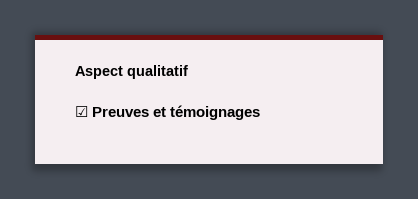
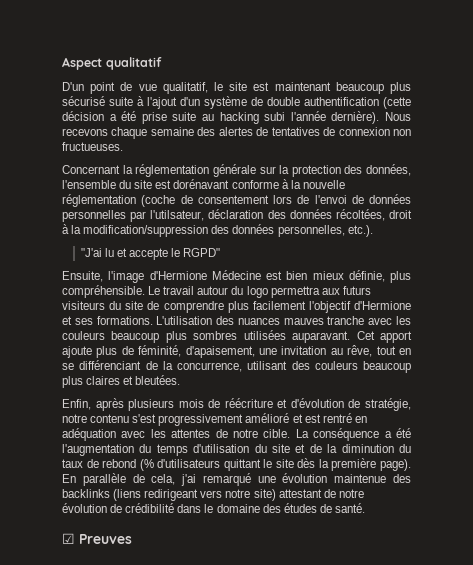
(188, 72) none -> [62,82,411,94] [62,96,411,109] [62,111,411,124] [62,127,411,139] [62,142,123,151] [62,164,411,177] [62,179,345,189] [62,194,411,207] [62,209,412,222] [62,224,373,237] [80,248,221,260] [62,270,411,283] [62,285,371,298] [62,301,411,313] [62,316,411,325] [62,330,412,343] [62,345,411,358] [62,360,411,373] [62,375,181,388] [62,398,411,411] [62,413,367,426] [62,428,411,441] [62,444,411,456] [62,458,411,471] [62,473,411,486] [62,489,364,501] [62,503,365,513] // D'un point de vue qualitatif, le site est maintenant beaucoup plus sécurisé suite à l'ajout d'un système de double authentification (cette décision a été prise suite au hacking subi l'année dernière). Nous recevons chaque semaine des alertes de tentatives de connexion non fructueuses. // Concernant la réglementation générale sur la protection des données, l'ensemble du site est dorénavant conforme à la nouvelle réglementation (coche de consentement lors de l'envoi de données personnelles par l'utilsateur, déclaration des données récoltées, droit à la modification/suppression des données personnelles, etc.). // "J'ai lu et accepte le RGPD" // Ensuite, l'image d'Hermione Médecine est bien mieux définie, plus compréhensible. Le travail autour du logo permettra aux futurs visiteurs du site de comprendre plus facilement l'objectif d'Hermione et ses formations. L'utilisation des nuances mauves tranche avec les couleurs beaucoup plus sombres utilisées auparavant. Cet apport ajoute plus de féminité, d'apaisement, une invitation au rêve, tout en se différenciant de la concurrence, utilisant des couleurs beaucoup plus claires et bleutées. // Enfin, après plusieurs mois de réécriture et d'évolution de stratégie, notre contenu s'est progressivement amélioré et est rentré en adéquation avec les attentes de notre cible. La conséquence a été l'augmentation du temps d'utilisation du site et de la diminution du taux de rebond (% d'utilisateurs quittant le site dès la première page). En parallèle de cela, j'ai remarqué une évolution maintenue des backlinks (liens redirigeant vers notre site) attestant de notre évolution de crédibilité dans le domaine des études de santé.
[153,105,261,120] et témoignages -> (132, 539) none

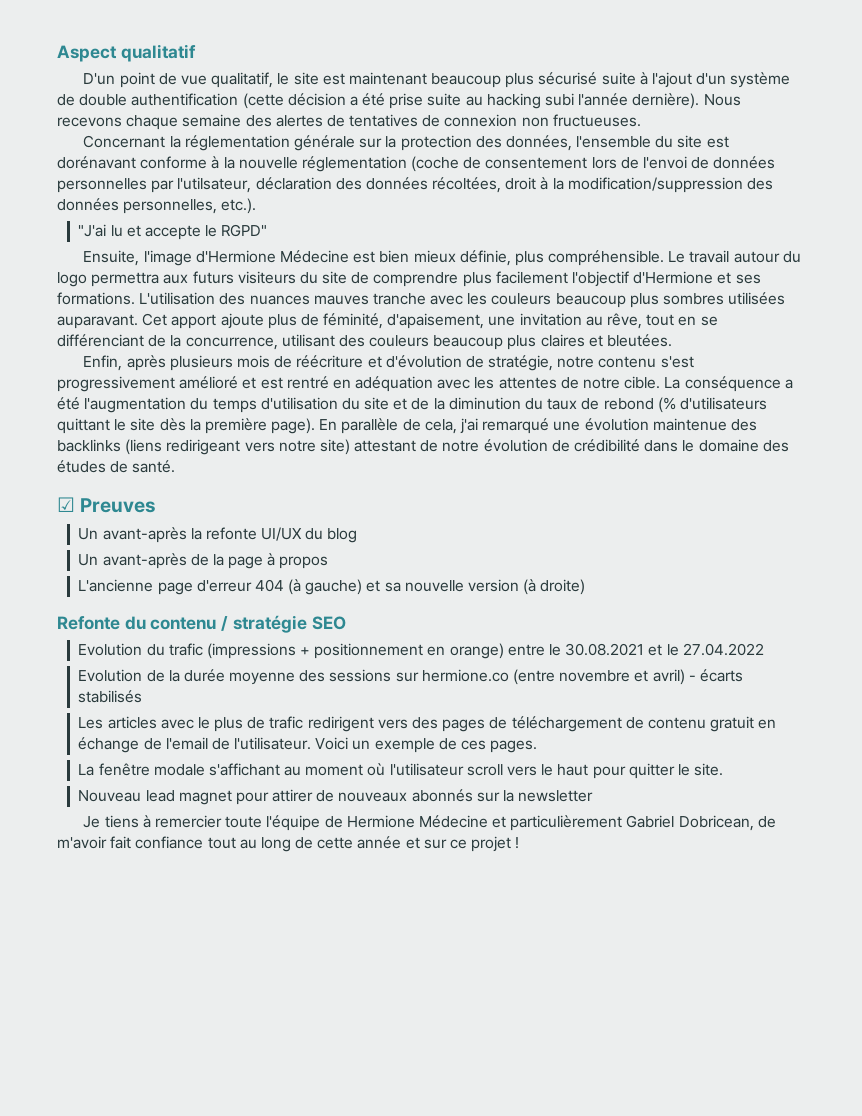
(132, 539) none -> [78,527,358,543] [78,553,329,569] [78,579,586,595] [57,615,346,633] [78,643,764,659] [78,669,743,685] [78,690,143,703] [78,716,777,732] [78,737,538,753] [78,763,724,779] [78,789,594,805] [83,815,776,831] [57,836,520,852] // Un avant-après la refonte UI/UX du blog // Un avant-après de la page à propos // L'ancienne page d'erreur 404 (à gauche) et sa nouvelle version (à droite) // Refonte du contenu / stratégie SEO // Evolution du trafic (impressions + positionnement en orange) entre le 30.08.2021 et le 27.04.2022 // Evolution de la durée moyenne des sessions sur hermione.co (entre novembre et avril) - écarts stabilisés // Les articles avec le plus de trafic redirigent vers des pages de téléchargement de contenu gratuit en échange de l'email de l'utilisateur. Voici un exemple de ces pages. // La fenêtre modale s'affichant au moment où l'utilisateur scroll vers le haut pour quitter le site. // Nouveau lead magnet pour attirer de nouveaux abonnés sur la newsletter // Je tiens à remercier toute l'équipe de Hermione Médecine et particulièrement Gabriel Dobricean, de m'avoir fait confiance tout au long de cette année et sur ce projet !

